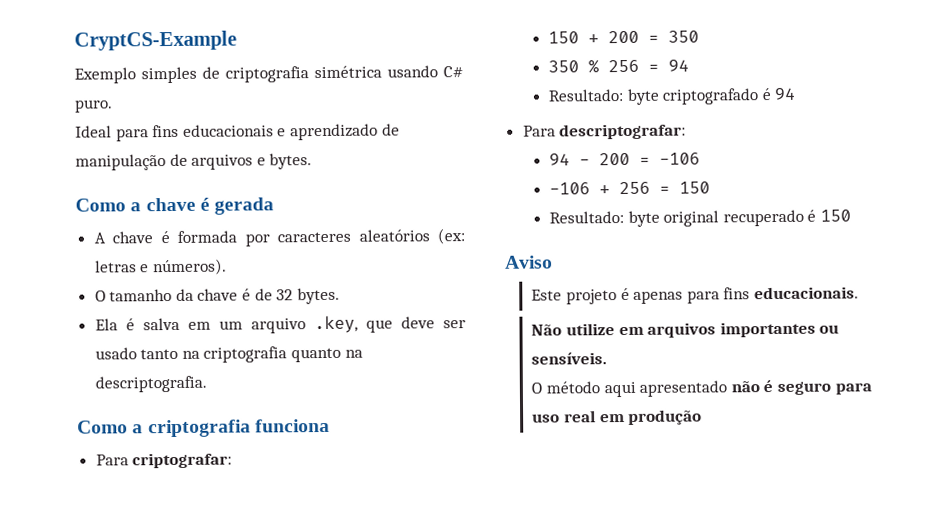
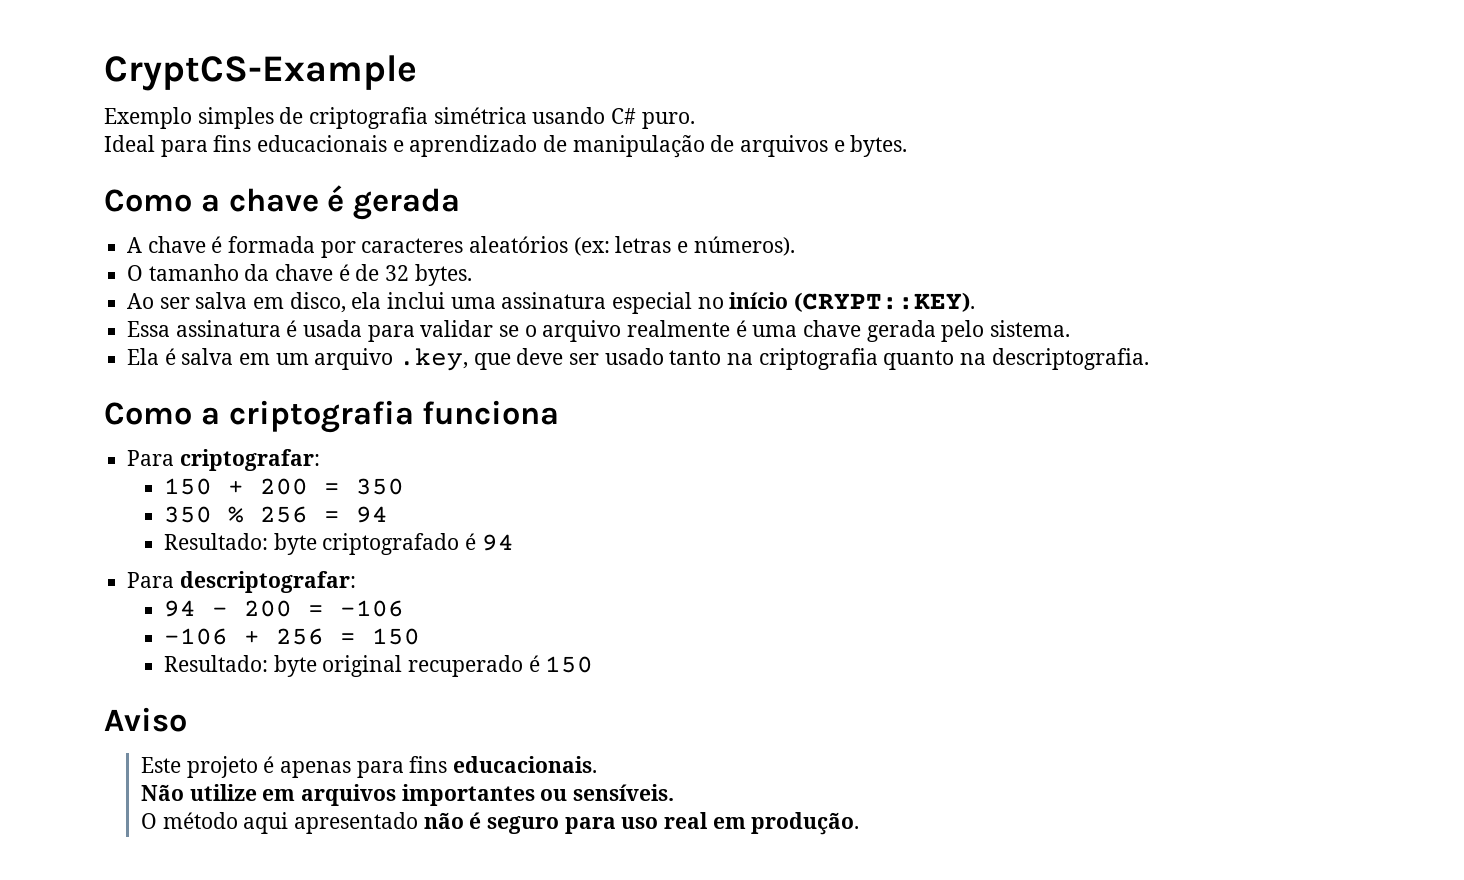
(340, 296) none -> [127,292,976,314] [127,320,1071,342] // Ao ser salva em disco, ela inclui uma assinatura especial no início (CRYPT::KEY). // Essa assinatura é usada para validar se o arquivo realmente é uma chave gerada pelo sistema.
[628,409,703,425] produção -> [751,812,860,835] produção.

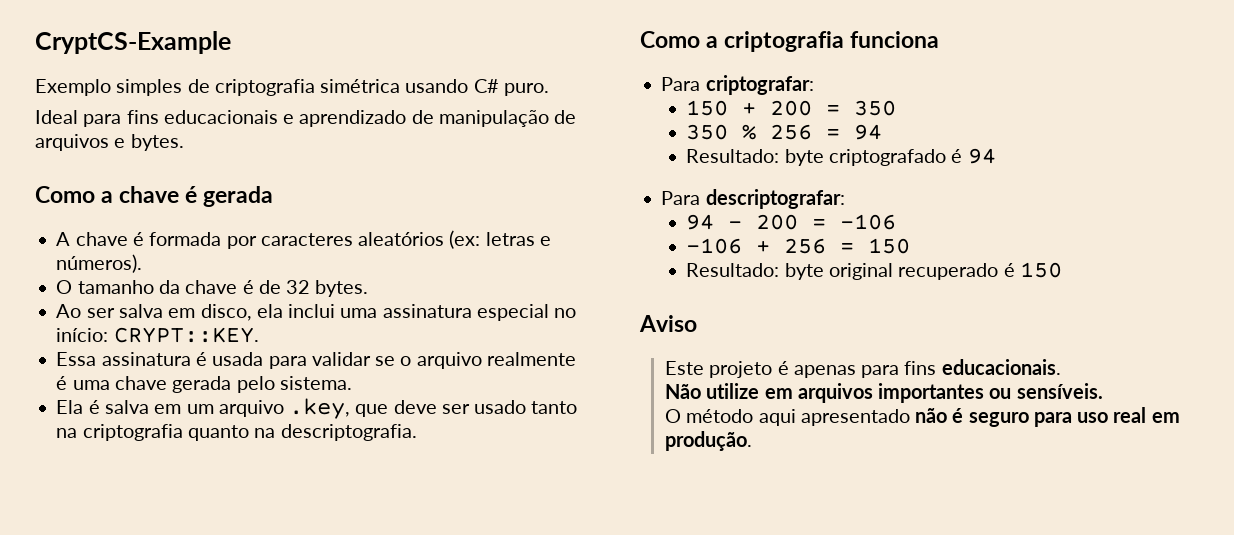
[729,292,976,312] início (CRYPT::KEY). -> [56,327,259,343] início: CRYPT::KEY.

